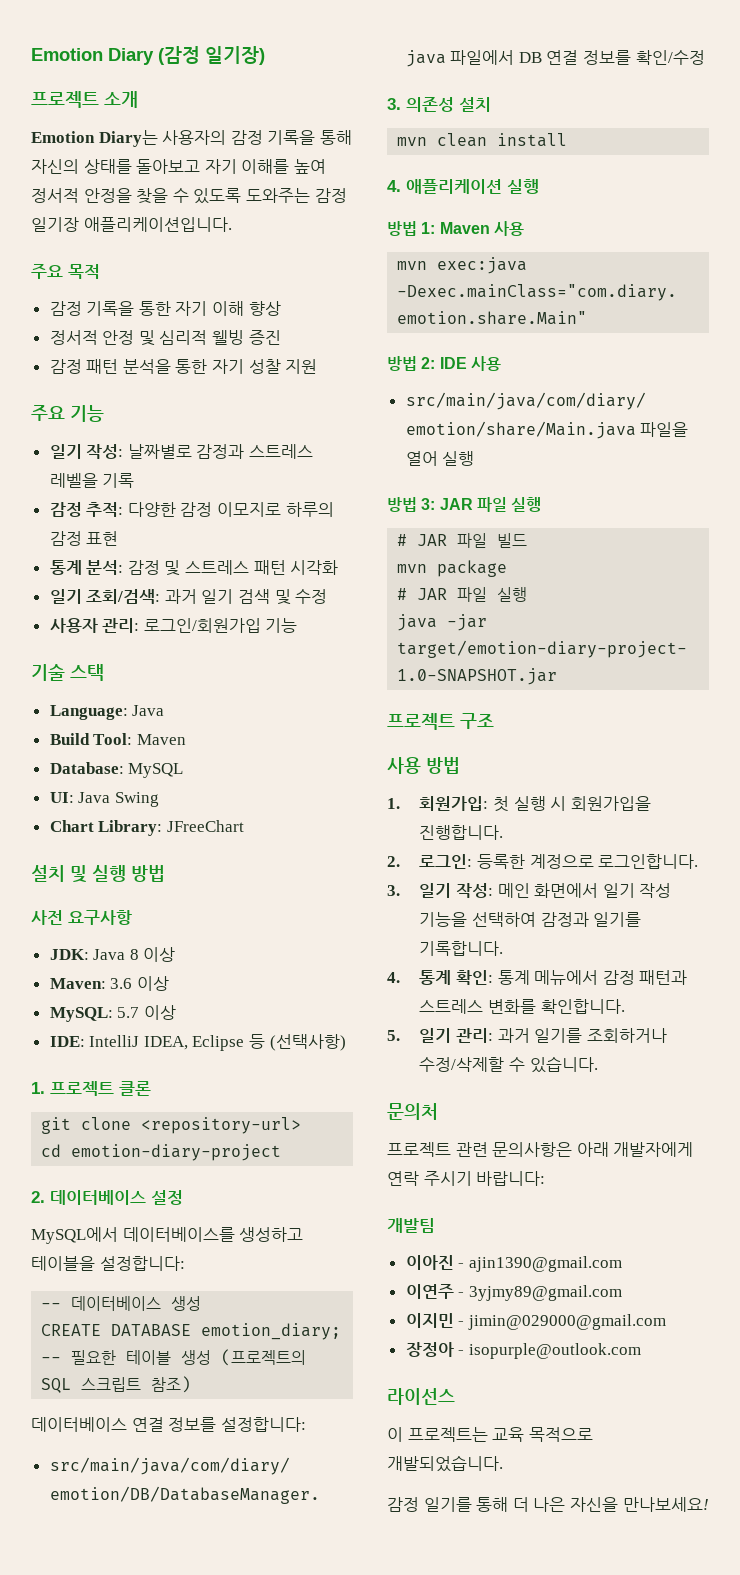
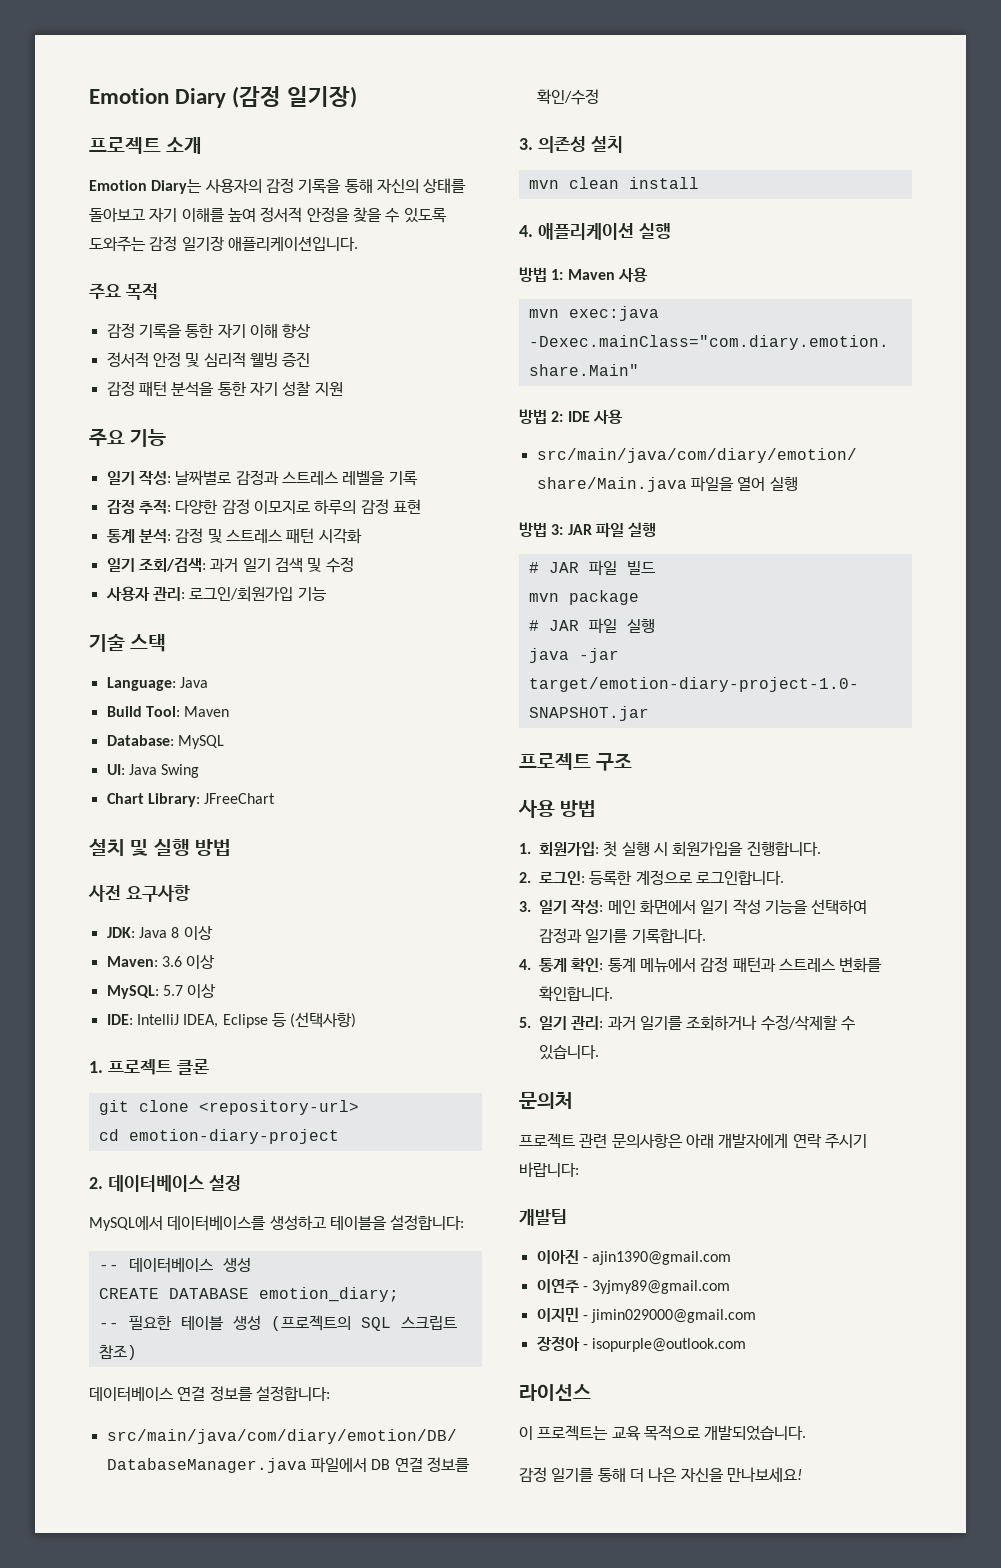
[467,1314,666,1330] jimin@029000@gmail.com -> [591,1309,757,1323] jimin029000@gmail.com

